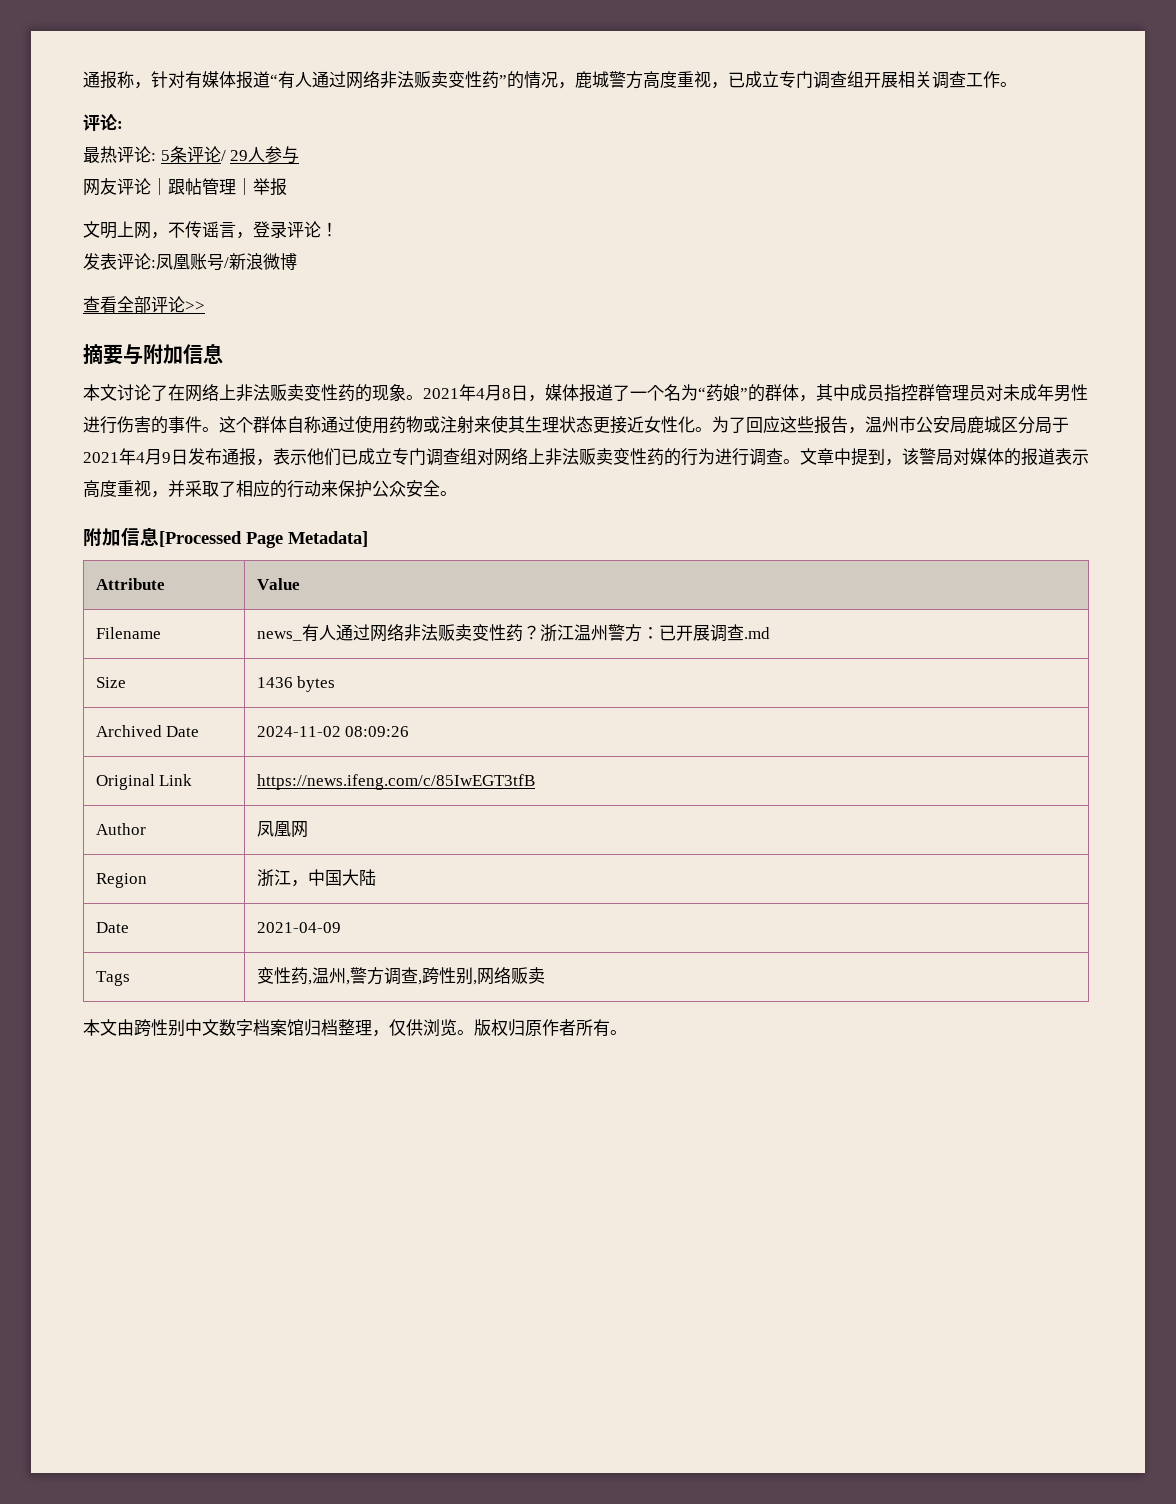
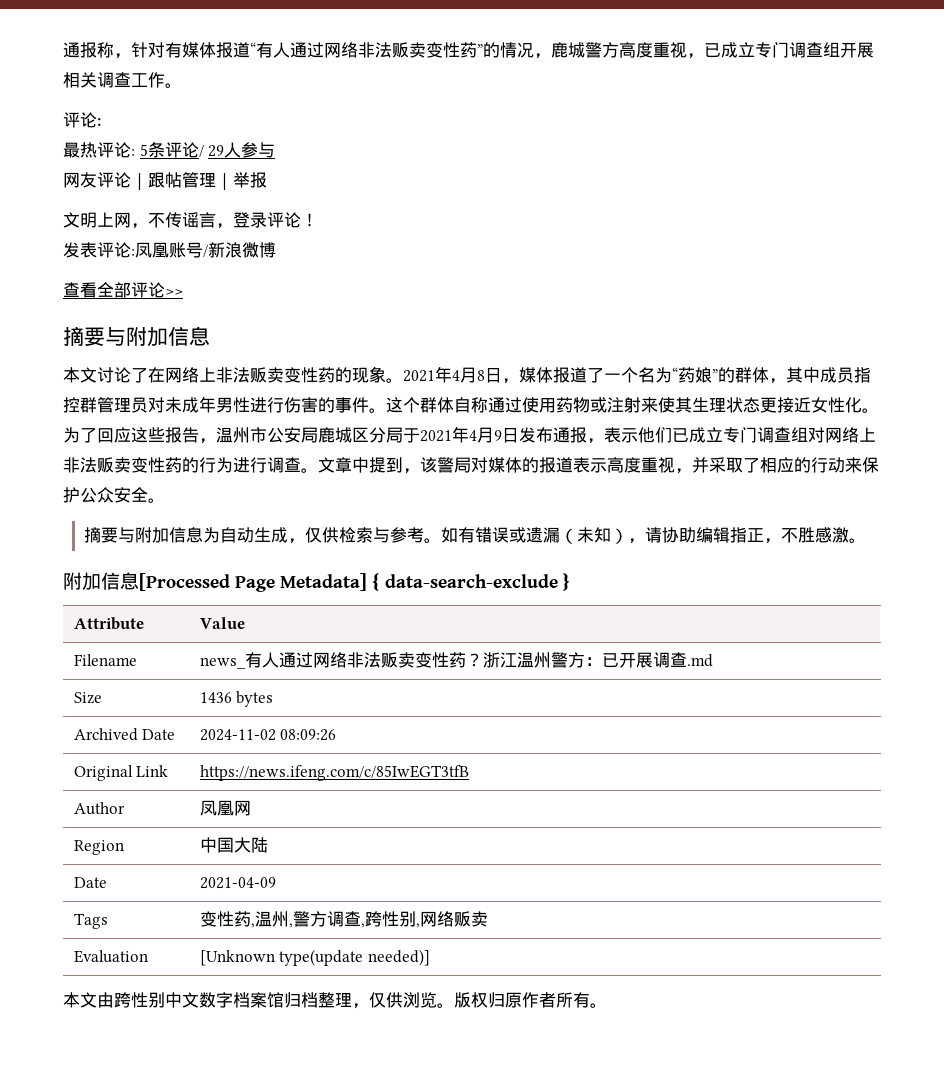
(457, 493) none -> [83,527,866,544] // 摘要与附加信息为自动生成，仅供检索与参考。如有错误或遗漏（未知），请协助编辑指正，不胜感激。
(368, 539) none -> [372,573,570,591] { data-search-exclude }
[256,869,308,887] 浙江， -> (124, 847) none
(545, 975) none -> [73,950,148,963] [199,949,430,966] // Evaluation | [Unknown type(update needed)]

